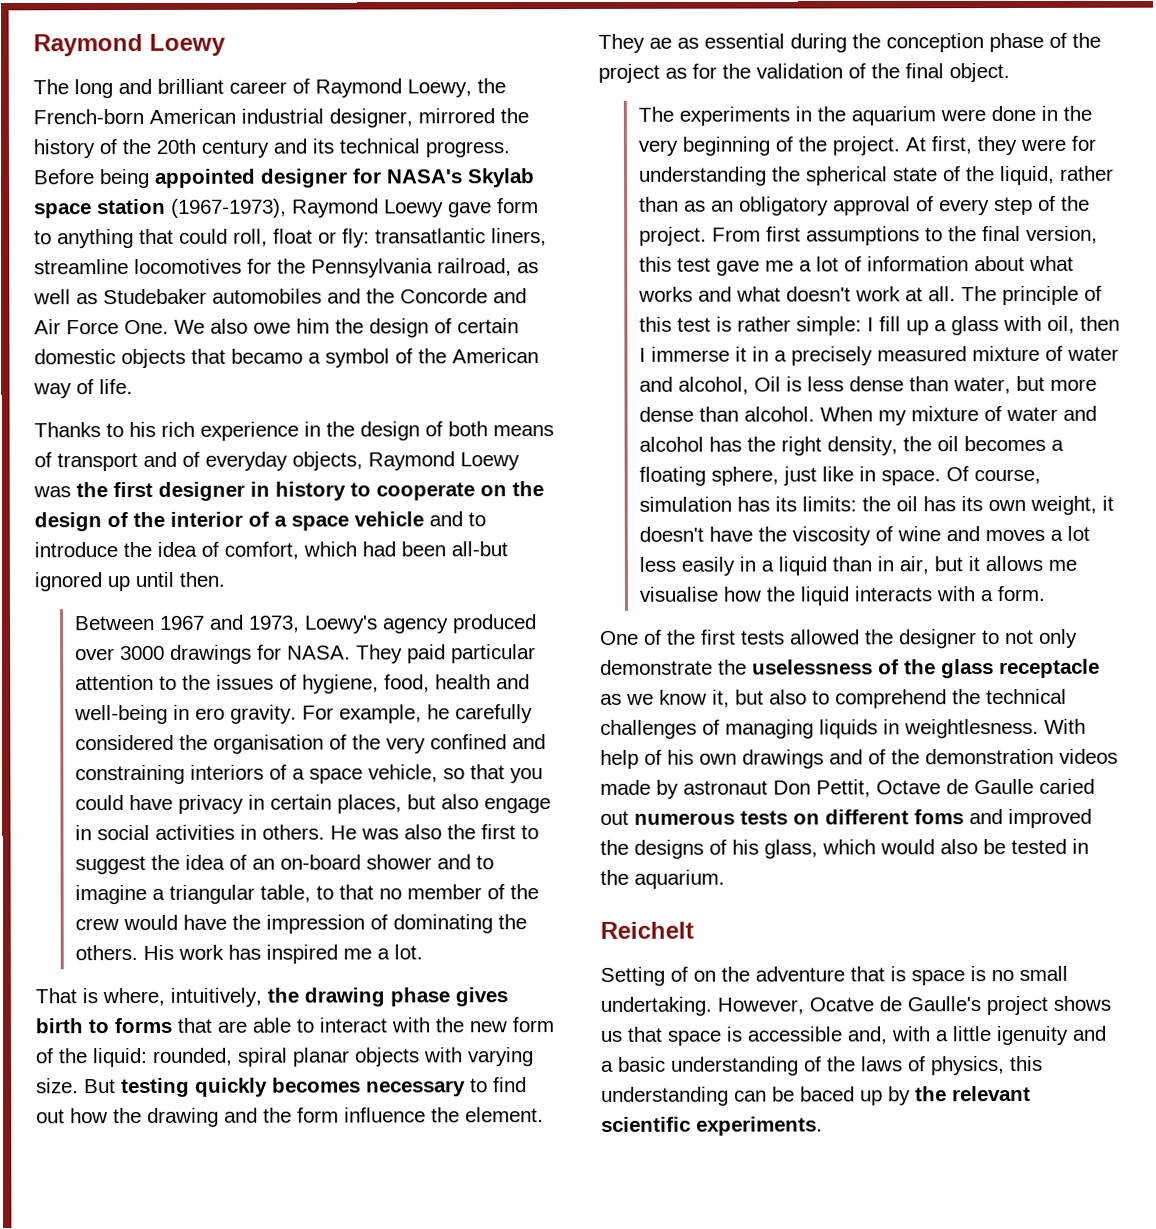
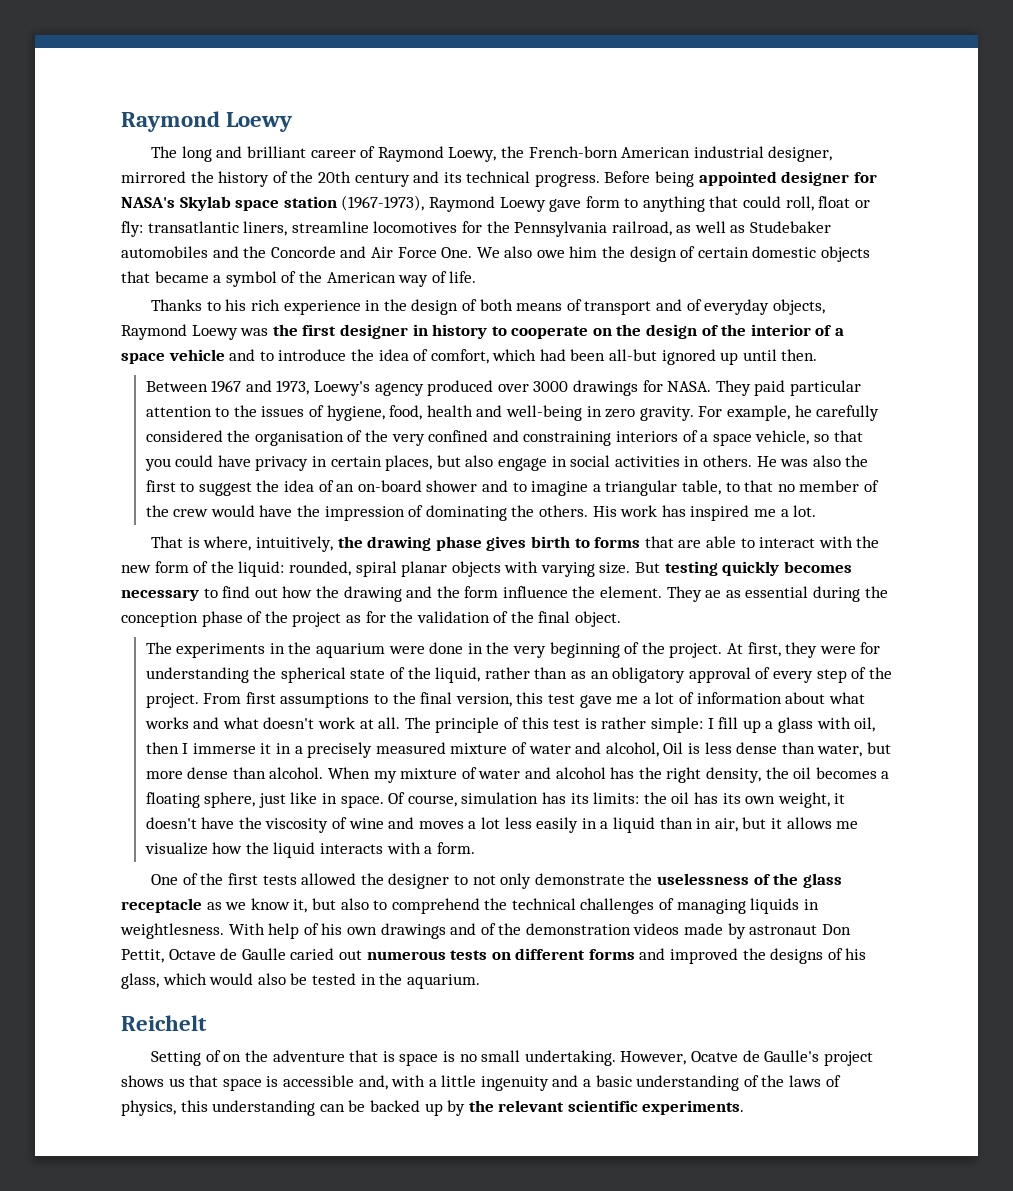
[231,348,303,364] becamo -> [154,271,209,283] became
[194,707,225,720] ero -> [605,409,636,418] zero
[638,586,718,602] visualise -> [144,842,208,855] visualize
[914,809,964,825] foms -> [588,949,635,960] forms
[996,1025,1068,1046] igenuity -> [480,1076,549,1091] ingenuity
[800,1086,855,1102] baced -> [369,1100,420,1112] backed

